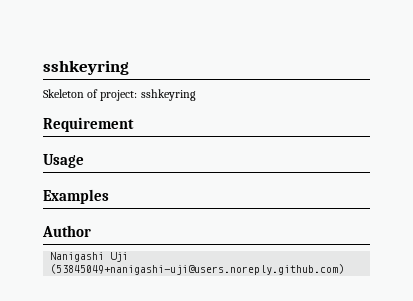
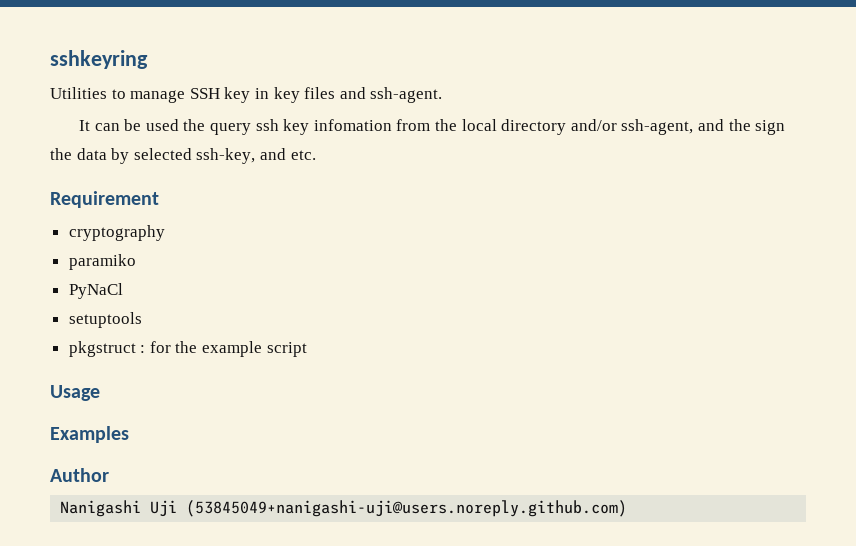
[43,60,129,75] [43,89,196,101] [43,117,134,132] sshkeyring // Skeleton of project: sshkeyring // Requirement -> [50,50,148,69] [50,87,443,103] [79,119,786,135] [50,148,316,164] [50,191,159,208] [68,225,165,241] [68,254,136,270] [68,283,123,299] [68,312,142,328] [68,341,307,357] sshkeyring // Utilities to manage SSH key in key files and ssh-agent. // It can be used the query ssh key infomation from the local directory and/or ssh-agent, and the sign the data by selected ssh-key, and etc. // Requirement // cryptography // paramiko // PyNaCl // setuptools // pkgstruct : for the example script

